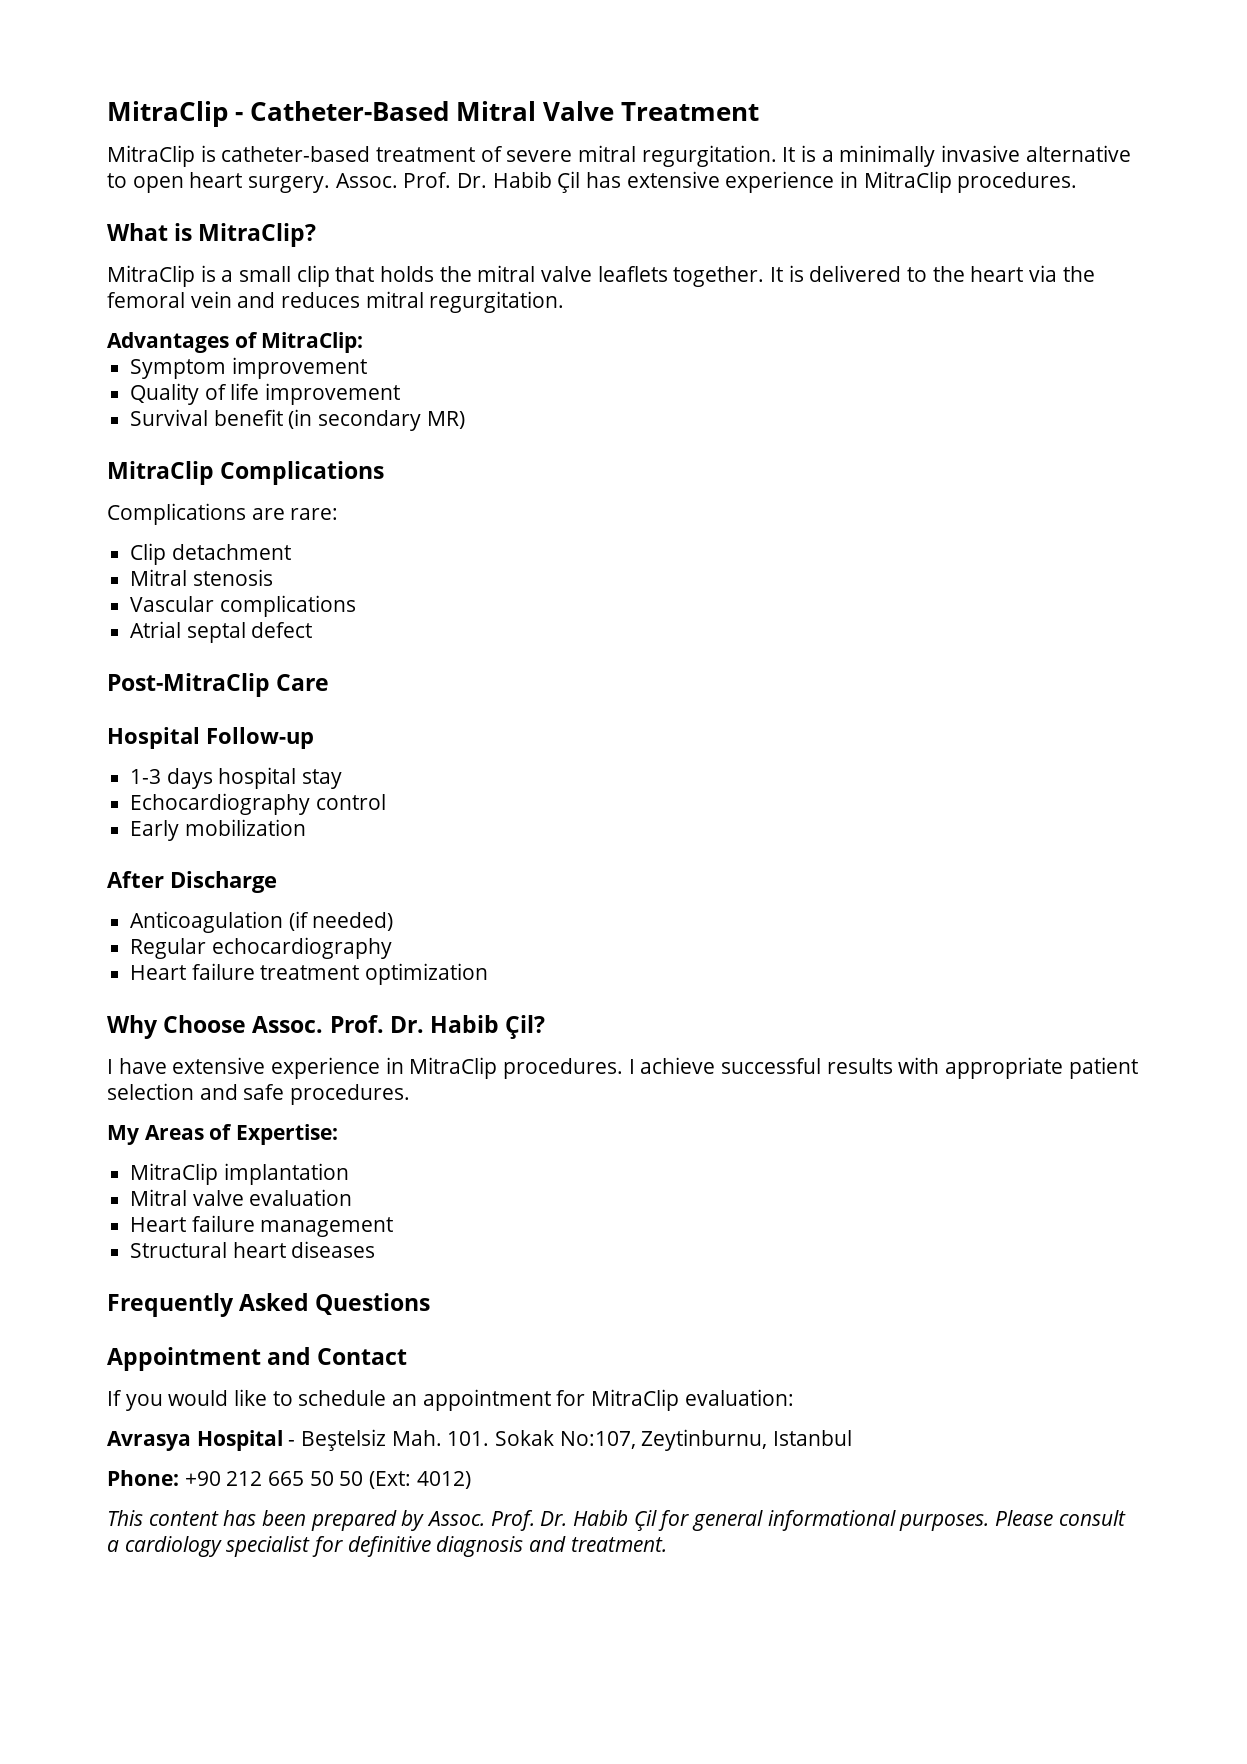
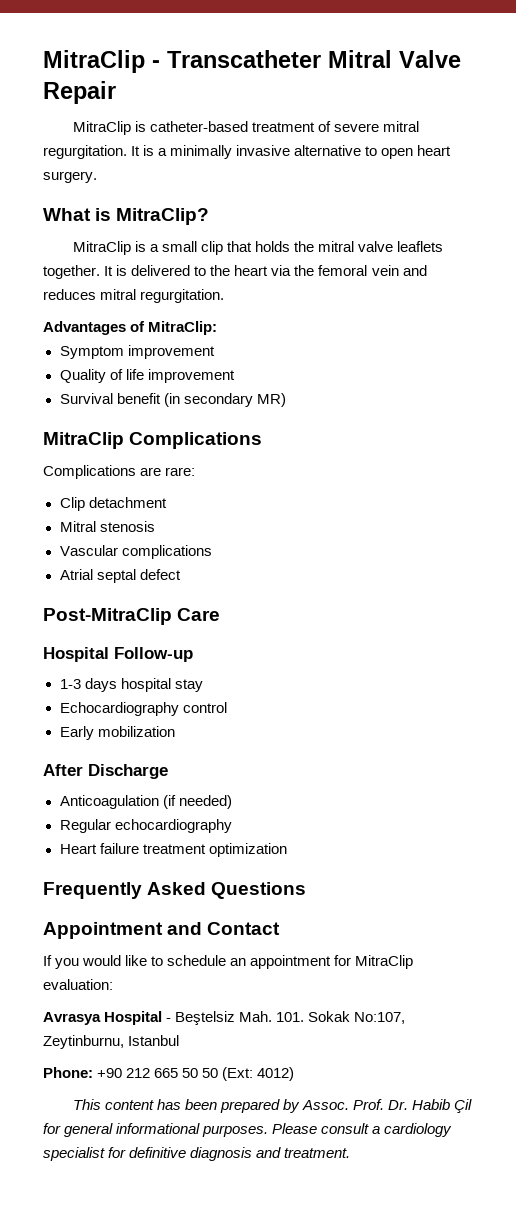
[249,101,449,121] Catheter-Based -> [167,50,321,68] Transcatheter
[620,102,759,121] Treatment -> [43,81,116,104] Repair
[335,171,1078,193] Assoc. Prof. Dr. Habib Çil has extensive experience in MitraClip procedures. -> (97, 177) none
[107,1015,546,1039] [107,1057,1138,1079] [107,1083,411,1105] [107,1124,339,1145] [130,1163,349,1185] [130,1189,353,1206] [130,1215,394,1237] [130,1241,376,1258] // Why Choose Assoc. Prof. Dr. Habib Çil? // I have extensive experience in MitraClip procedures. I achieve successful results with appropriate patient selection and safe procedures. // My Areas of Expertise: // MitraClip implantation // Mitral valve evaluation // Heart failure management // Structural heart diseases -> (287, 850) none

